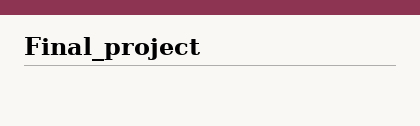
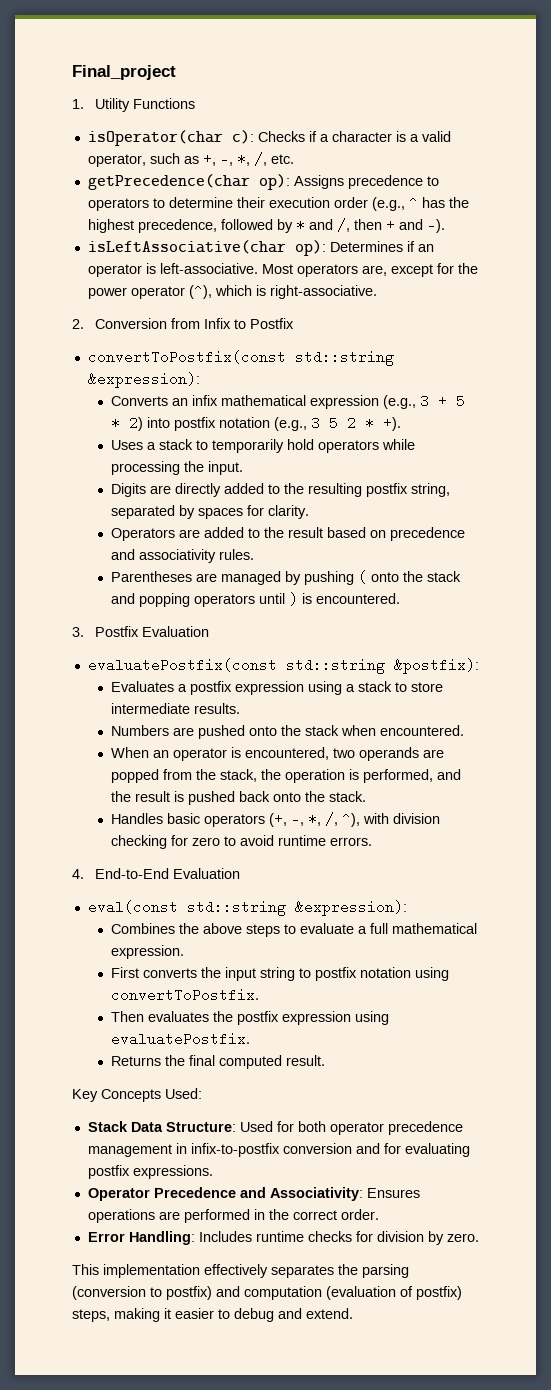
(200, 49) none -> [72,98,196,112] [87,130,451,146] [87,152,294,167] [87,174,439,190] [87,196,469,211] [87,218,445,233] [87,240,434,256] [87,263,478,277] [87,284,377,299] [72,318,295,329] [87,350,394,366] [87,372,200,388] [111,394,466,409] [111,416,402,431] [111,439,416,453] [111,461,244,475] [111,483,451,497] [111,505,310,519] [111,527,466,541] [111,549,255,563] [111,570,462,585] [111,592,401,607] [72,626,210,637] [87,658,479,674] [111,681,444,695] [111,703,241,714] [111,725,465,739] [111,747,445,761] [111,769,462,783] [111,791,367,805] [111,812,441,827] [111,835,373,849] [72,868,241,879] [87,900,407,916] [111,923,478,937] [111,945,185,959] [111,967,450,981] [111,988,260,1002] [111,1011,390,1025] [111,1032,251,1046] [111,1055,326,1069] [72,1088,202,1102] [87,1121,463,1135] [87,1143,470,1157] [87,1165,213,1179] [87,1187,420,1201] [87,1209,379,1223] [87,1231,479,1245] [72,1264,409,1278] [72,1286,462,1300] [72,1308,353,1322] // 1. Utility Functions // isOperator(char c): Checks if a character is a valid operator, such as +, -, *, /, etc. // getPrecedence(char op): Assigns precedence to operators to determine their execution order (e.g., ^ has the highest precedence, followed by * and /, then + and -). // isLeftAssociative(char op): Determines if an operator is left-associative. Most operators are, except for the power operator (^), which is right-associative. // 2. Conversion from Infix to Postfix // convertToPostfix(const std::string &expression): // Converts an infix mathematical expression (e.g., 3 + 5 * 2) into postfix notation (e.g., 3 5 2 * +). // Uses a stack to temporarily hold operators while processing the input. // Digits are directly added to the resulting postfix string, separated by spaces for clarity. // Operators are added to the result based on precedence and associativity rules. // Parentheses are managed by pushing ( onto the stack and popping operators until ) is encountered. // 3. Postfix Evaluation // evaluatePostfix(const std::string &postfix): // Evaluates a postfix expression using a stack to store intermediate results. // Numbers are pushed onto the stack when encountered. // When an operator is encountered, two operands are popped from the stack, the operation is performed, and the result is pushed back onto the stack. // Handles basic operators (+, -, *, /, ^), with division checking for zero to avoid runtime errors. // 4. End-to-End Evaluation // eval(const std::string &expression): // Combines the above steps to evaluate a full mathematical expression. // First converts the input string to postfix notation using convertToPostfix. // Then evaluates the postfix expression using evaluatePostfix. // Returns the final computed result. // Key Concepts Used: // Stack Data Structure: Used for both operator precedence management in infix-to-postfix conversion and for evaluating postfix expressions. // Operator Precedence and Associativity: Ensures operations are performed in the correct order. // Error Handling: Includes runtime checks for division by zero. // This implementation effectively separates the parsing (conversion to postfix) and computation (evaluation of postfix) steps, making it easier to debug and extend.

